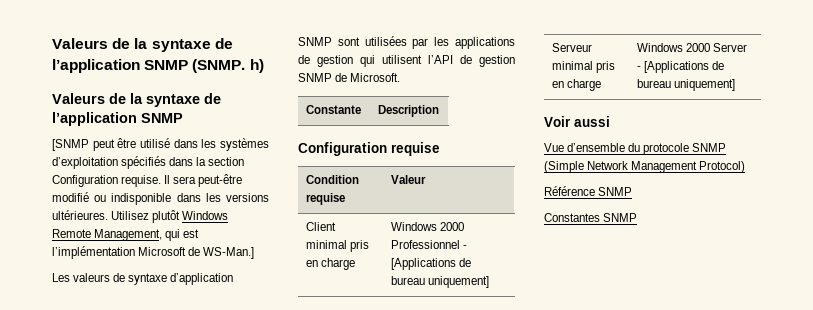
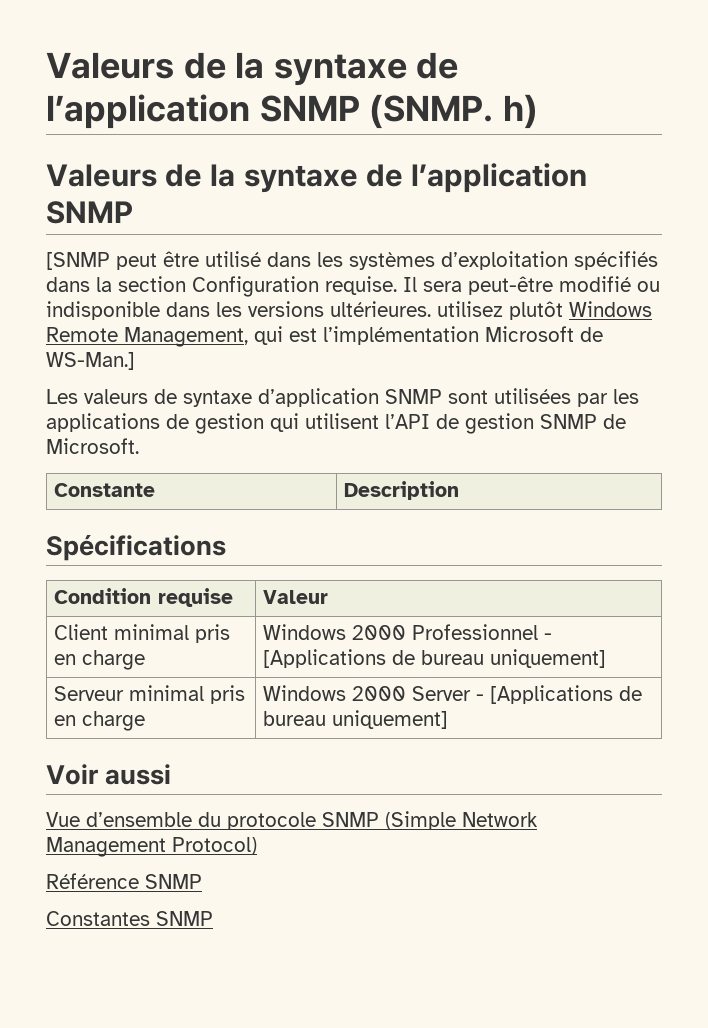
[111,211,150,220] Utilisez -> [437,301,503,317] utilisez
[298,142,440,156] Configuration requise -> [46,534,226,561] Spécifications

